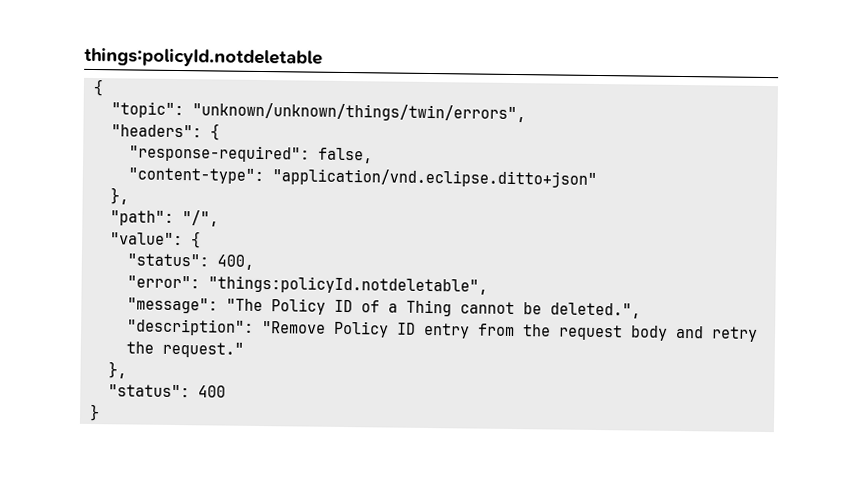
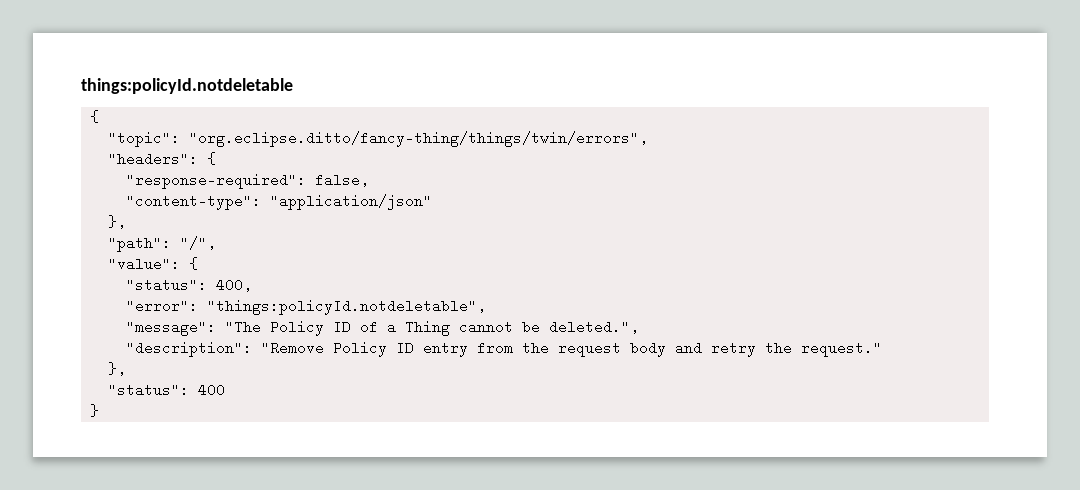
[191,102,526,123] "unknown/unknown/things/twin/errors", -> [189,131,649,147] "org.eclipse.ditto/fancy-thing/things/twin/errors",
[271,168,597,188] "application/vnd.eclipse.ditto+json" -> [270,194,433,210] "application/json"

